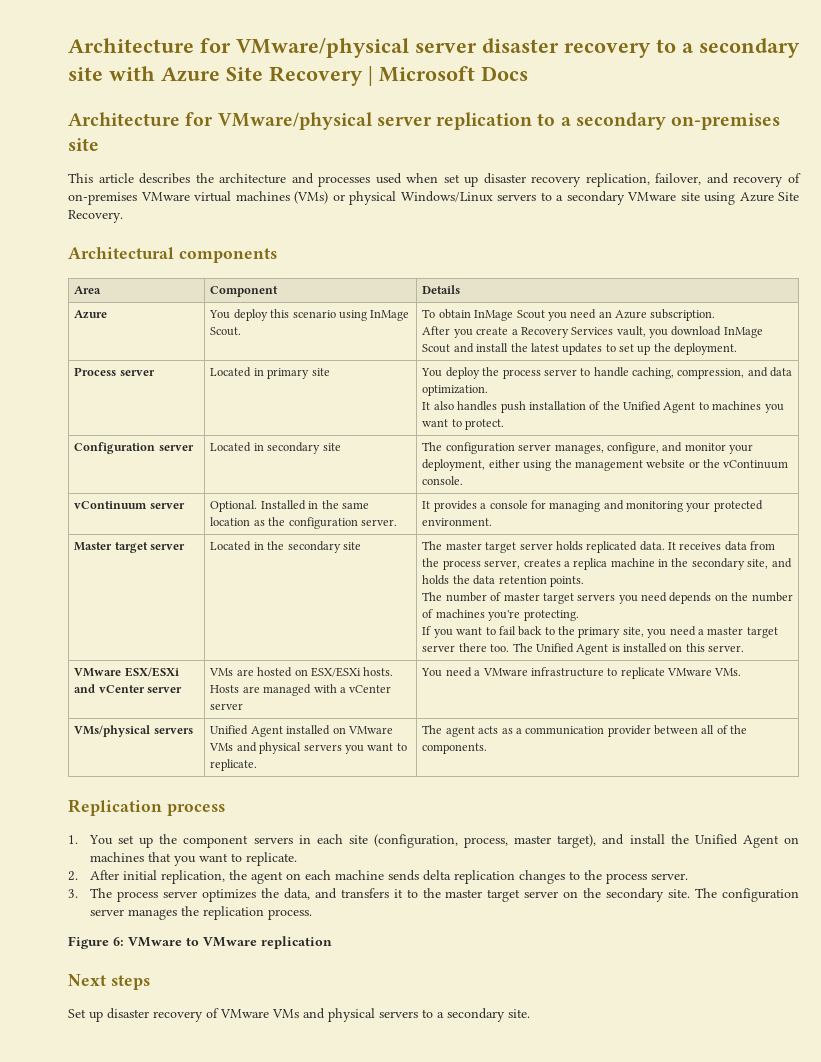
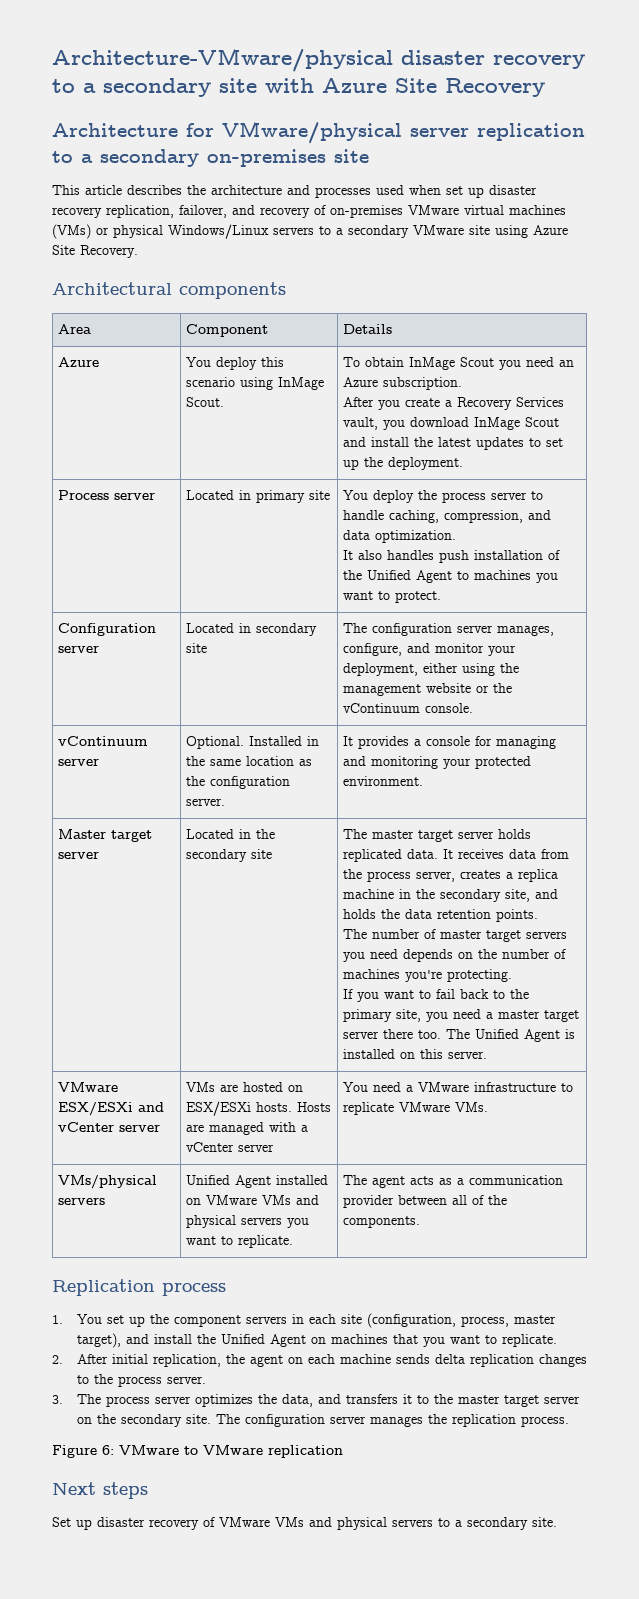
[68,38,477,58] Architecture for VMware/physical server -> [52,48,393,72] Architecture-VMware/physical
[368,66,528,86] | Microsoft Docs -> (545, 87) none

